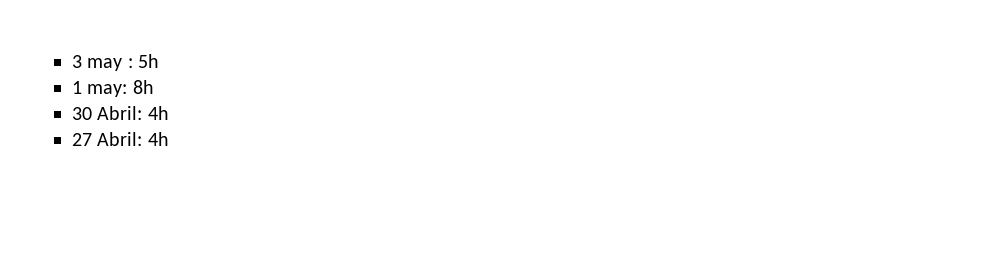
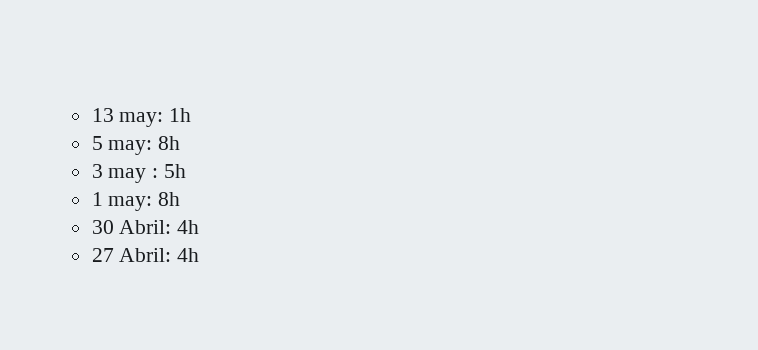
(72, 61) none -> [91,108,192,127] [91,136,181,155] 13 may: 1h // 5 may: 8h //

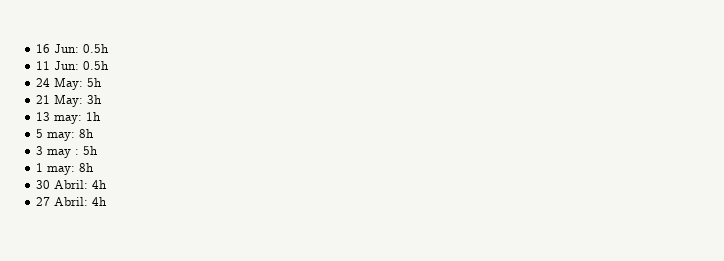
(91, 115) none -> [36,44,110,53] [36,61,110,70] [36,77,103,90] [36,94,103,107] 16 Jun: 0.5h // 11 Jun: 0.5h // 24 May: 5h // 21 May: 3h //

